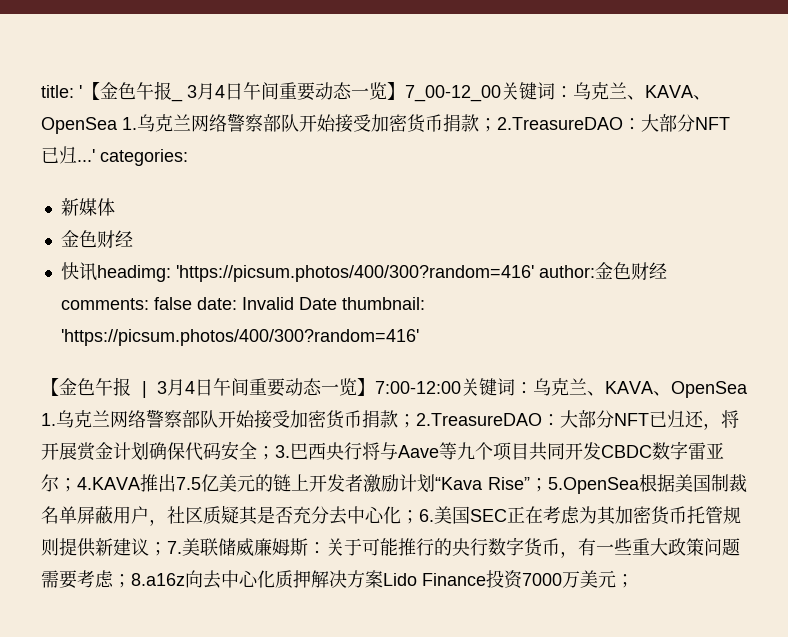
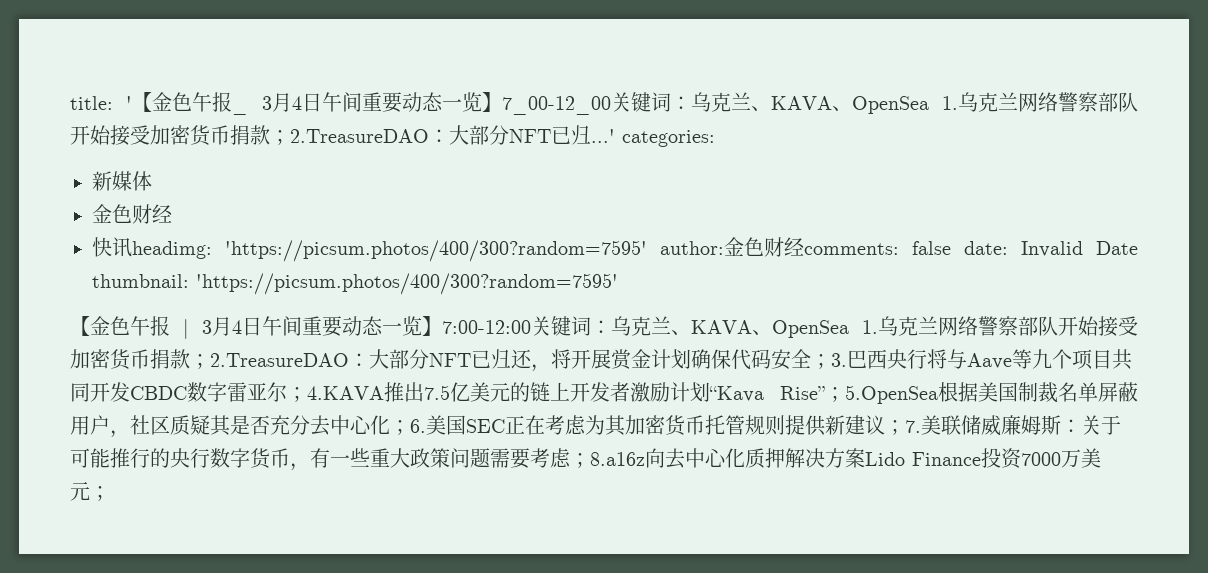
[175,265,534,282] 'https://picsum.photos/400/300?random=416' -> [225,240,647,262] 'https://picsum.photos/400/300?random=7595'
[60,329,419,346] 'https://picsum.photos/400/300?random=416' -> [196,273,618,295] 'https://picsum.photos/400/300?random=7595'

